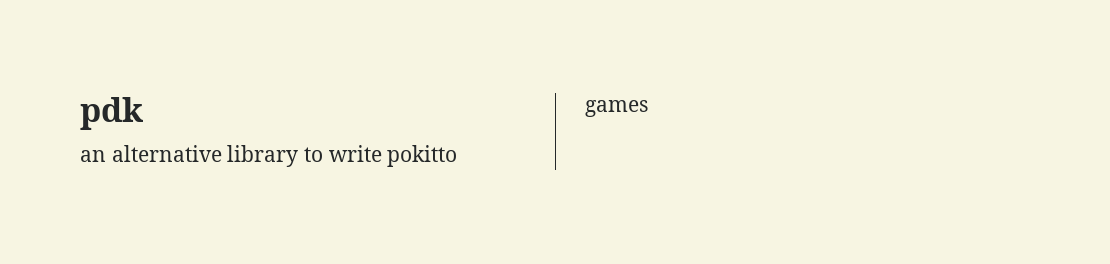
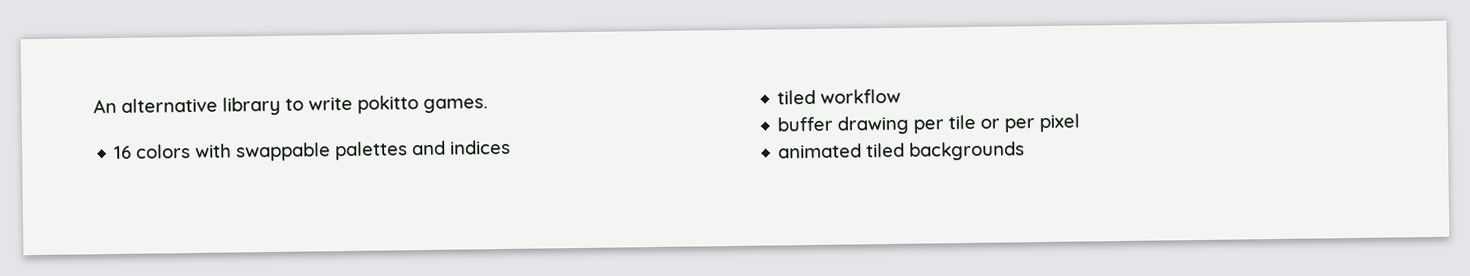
[80,97,143,130] [80,150,106,162] pdk // an -> [93,98,117,114] An
[585,100,648,117] games -> [423,98,488,114] [114,139,512,162] [777,88,902,105] [777,113,1081,135] [778,141,1026,161] games. // 16 colors with swappable palettes and indices // tiled workflow // buffer drawing per tile or per pixel // animated tiled backgrounds

